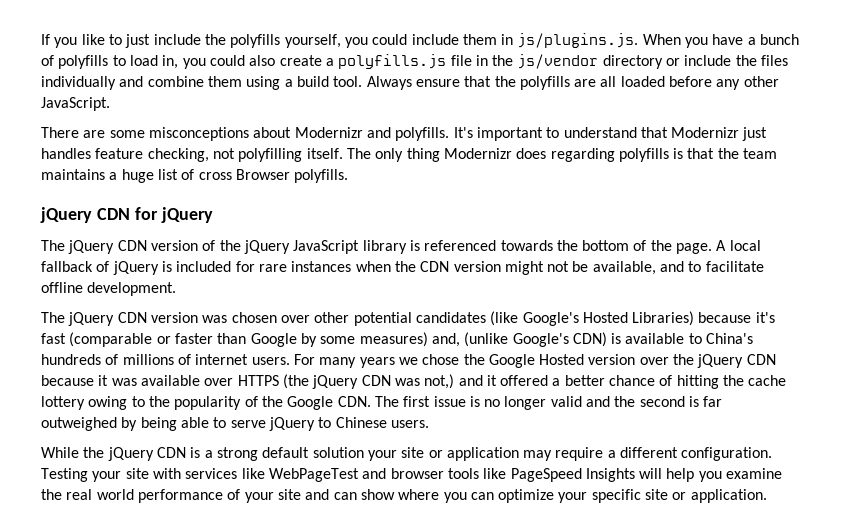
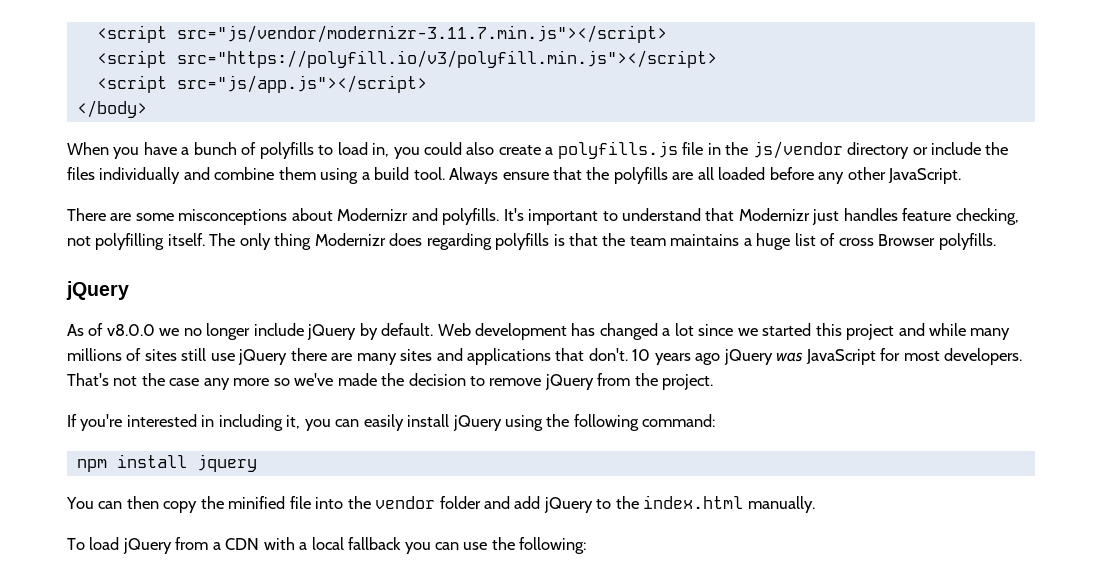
[41,33,639,48] If you like to just include the polyfills yourself, you could include them in js/plugins.js. -> [96,25,667,43] [96,50,717,68] [96,75,427,93] [76,100,147,118] <script src="js/vendor/modernizr-3.11.7.min.js"></script> // <script src="https://polyfill.io/v3/polyfill.min.js"></script> // <script src="js/app.js"></script> // </body> //
[96,207,213,223] [41,240,761,254] [41,261,764,275] [41,282,177,296] [41,311,775,326] [41,332,754,347] [41,354,776,368] [41,374,787,389] [41,396,723,410] [41,417,429,431] [41,447,773,461] [41,468,783,482] [41,489,767,503] CDN for jQuery // The jQuery CDN version of the jQuery JavaScript library is referenced towards the bottom of the page. A local fallback of jQuery is included for rare instances when the CDN version might not be available, and to facilitate offline development. // The jQuery CDN version was chosen over other potential candidates (like Google's Hosted Libraries) because it's fast (comparable or faster than Google by some measures) and, (unlike Google's CDN) is available to China's hundreds of millions of internet users. For many years we chose the Google Hosted version over the jQuery CDN because it was available over HTTPS (the jQuery CDN was not,) and it offered a better chance of hitting the cache lottery owing to the popularity of the Google CDN. The first issue is no longer valid and the second is far outweighed by being able to serve jQuery to Chinese users. // While the jQuery CDN is a strong default solution your site or application may require a different configuration. Testing your site with services like WebPageTest and browser tools like PageSpeed Insights will help you examine the real world performance of your site and can show where you can optimize your specific site or application. -> [67,323,1011,340] [67,348,1023,365] [67,373,714,390] [67,414,716,431] [76,454,257,472] [66,495,815,513] [67,537,587,554] // As of v8.0.0 we no longer include jQuery by default. Web development has changed a lot since we started this project and while many millions of sites still use jQuery there are many sites and applications that don't. 10 years ago jQuery was JavaScript for most developers. That's not the case any more so we've made the decision to remove jQuery from the project. // If you're interested in including it, you can easily install jQuery using the following command: // npm install jquery // You can then copy the minified file into the vendor folder and add jQuery to the index.html manually. // To load jQuery from a CDN with a local fallback you can use the following:

